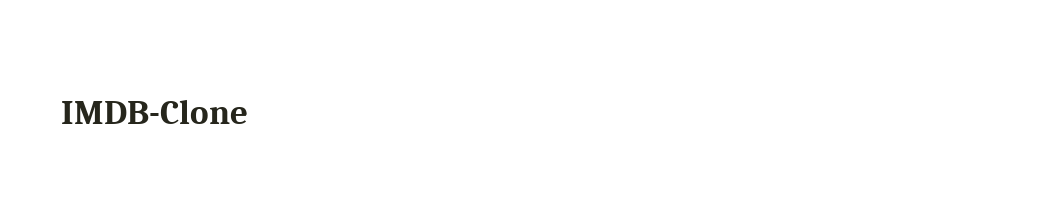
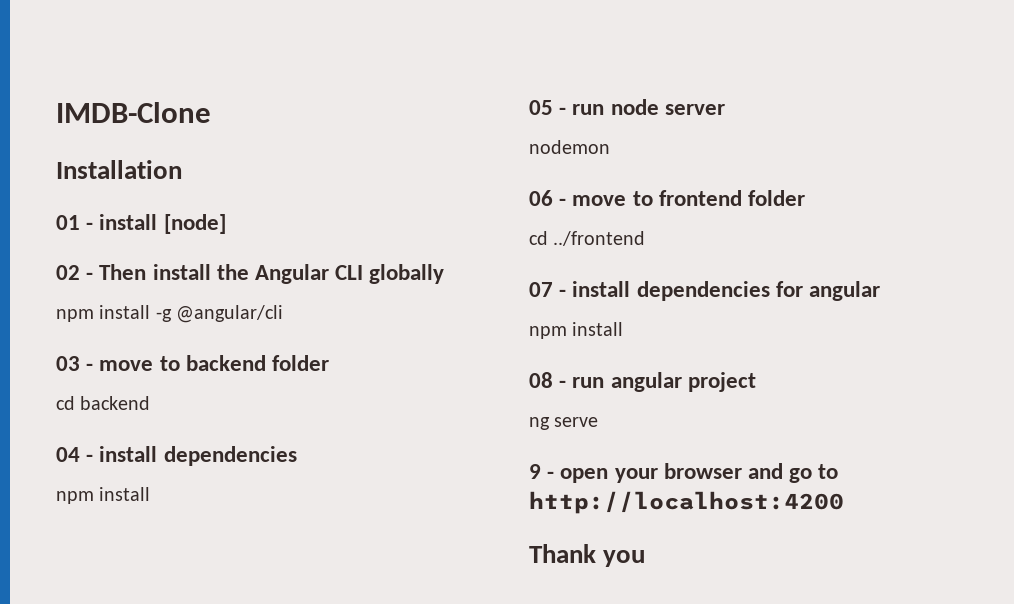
(248, 111) none -> [56,160,182,179] [56,214,226,234] [56,264,445,284] [56,305,284,323] [56,355,330,371] [56,396,151,410] [56,446,297,466] [56,487,151,504] [529,99,725,115] [529,140,610,154] [529,190,806,206] [529,231,646,246] [529,281,881,301] [529,322,624,339] [529,372,756,392] [529,417,599,430] [529,463,839,483] [529,491,844,514] [529,544,646,567] // Installation // 01 - install [node] // 02 - Then install the Angular CLI globally // npm install -g @angular/cli // 03 - move to backend folder // cd backend // 04 - install dependencies // npm install // 05 - run node server // nodemon // 06 - move to frontend folder // cd ../frontend // 07 - install dependencies for angular // npm install // 08 - run angular project // ng serve // 9 - open your browser and go to http://localhost:4200 // Thank you

